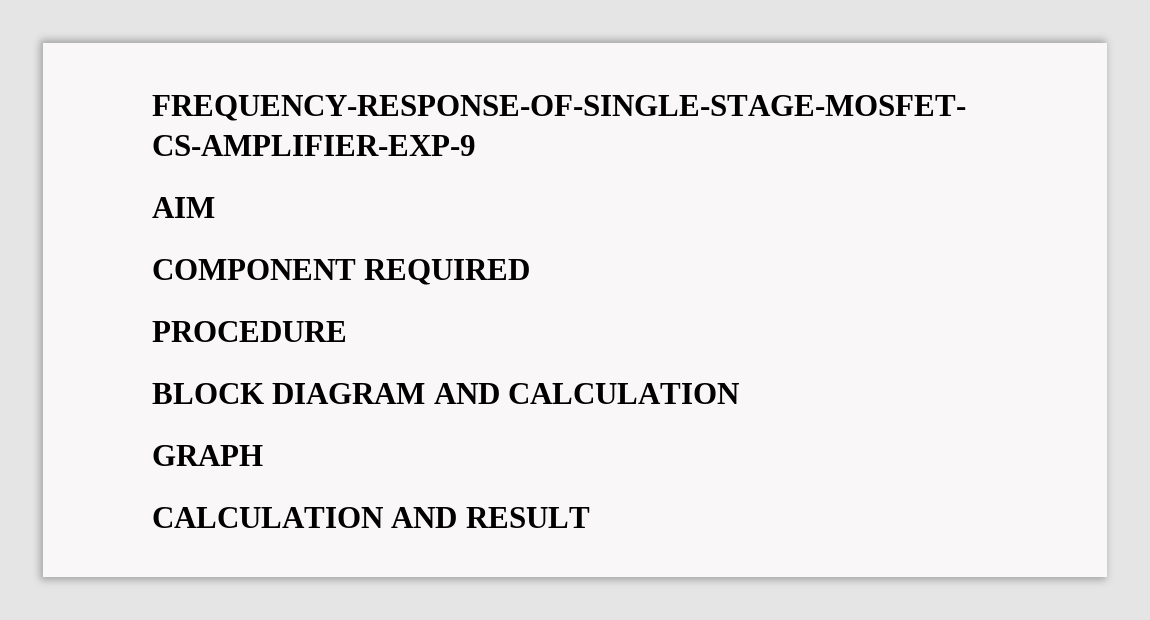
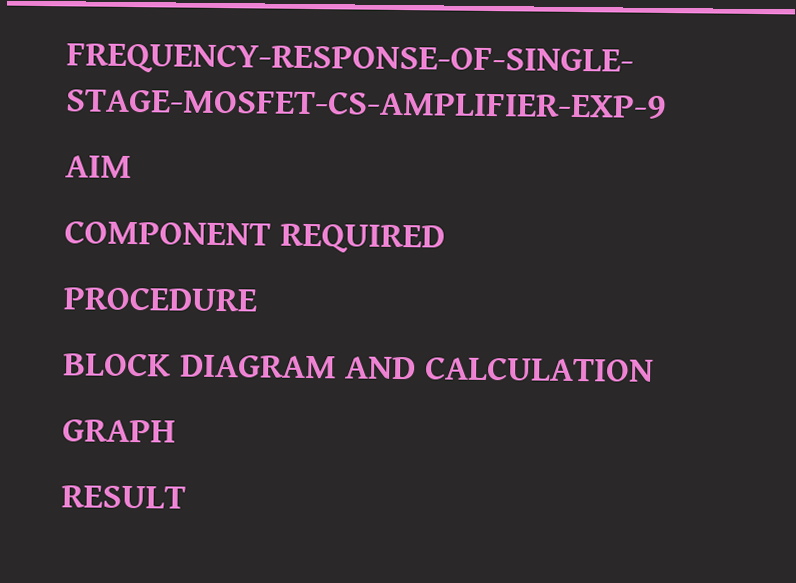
[152,507,458,528] CALCULATION AND -> (176, 431) none

